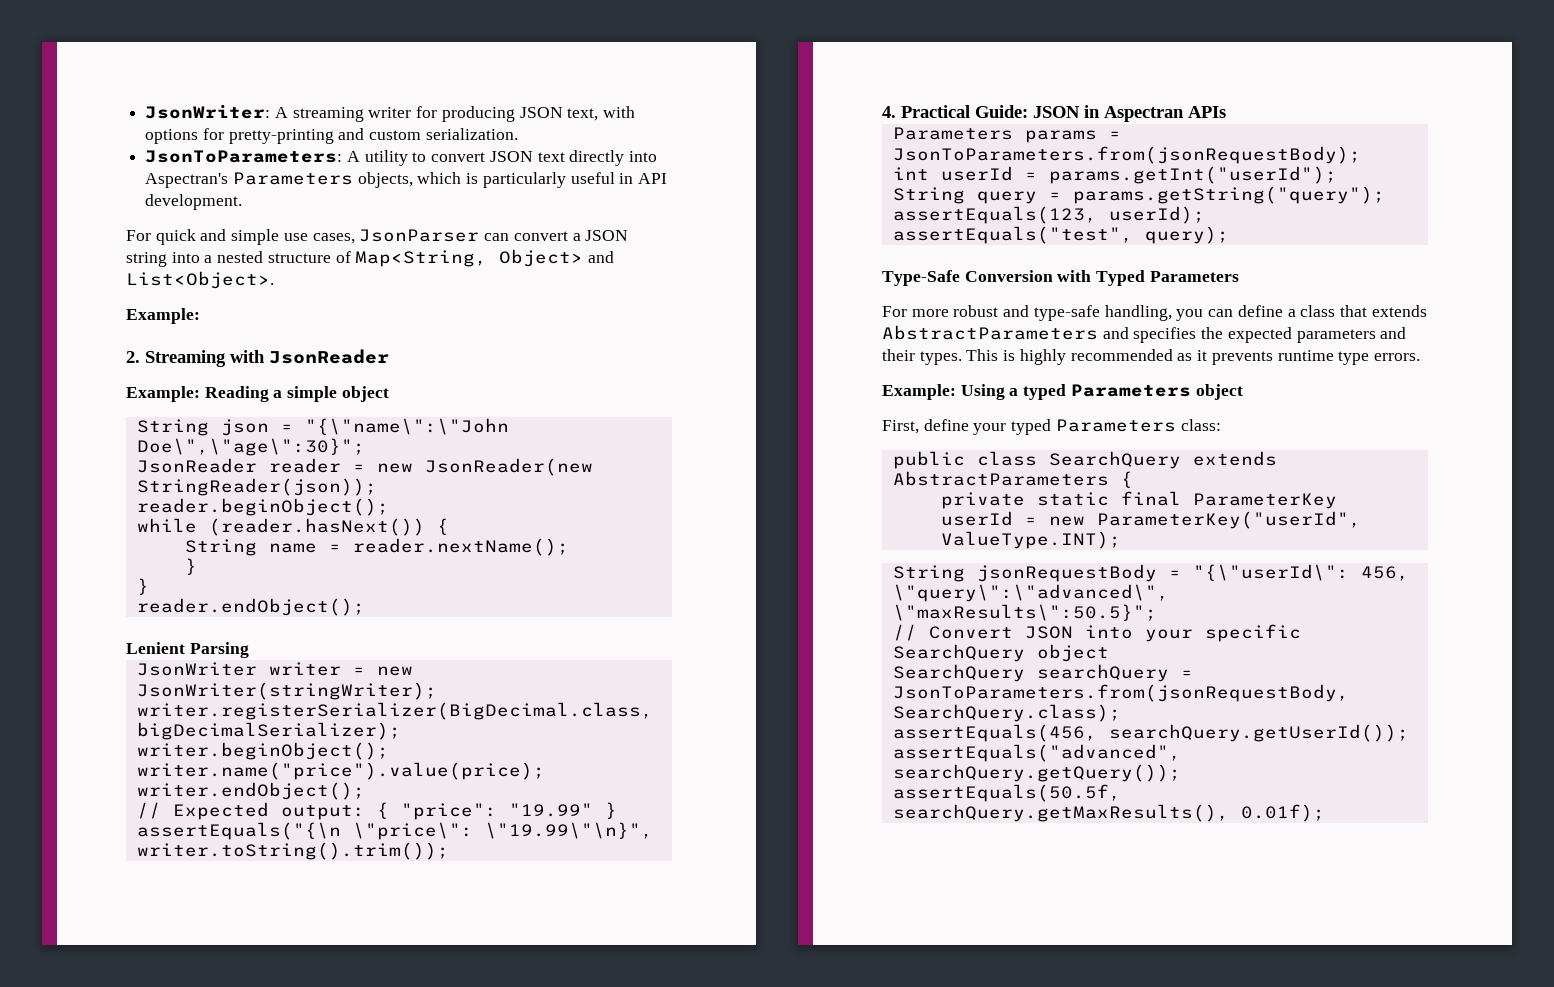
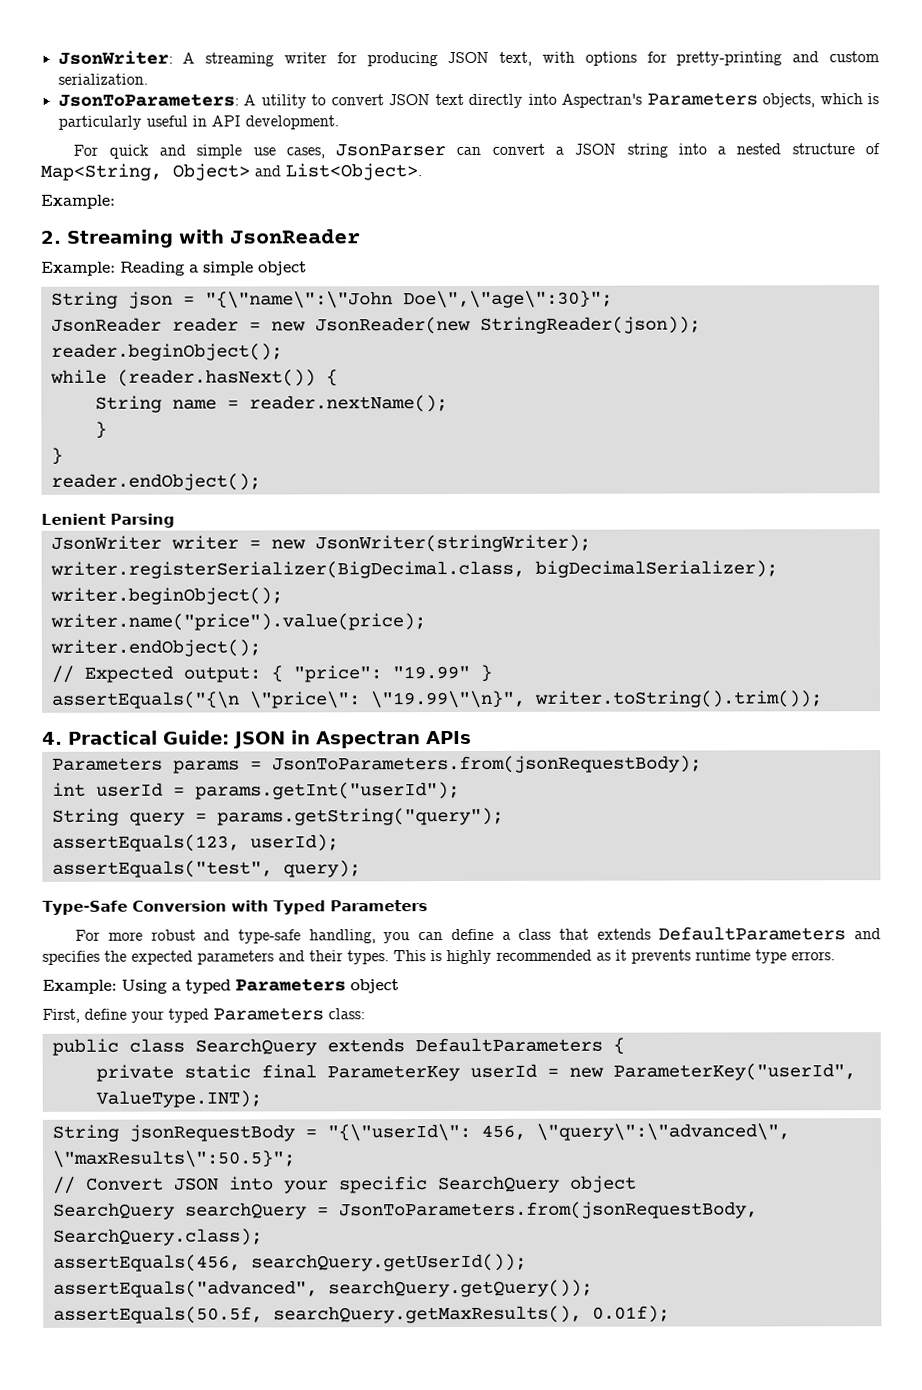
[882,325,1098,340] AbstractParameters -> [658,926,847,941] DefaultParameters
[892,471,1109,486] AbstractParameters -> [414,1037,603,1053] DefaultParameters

